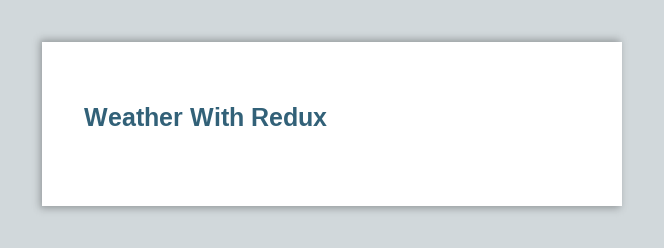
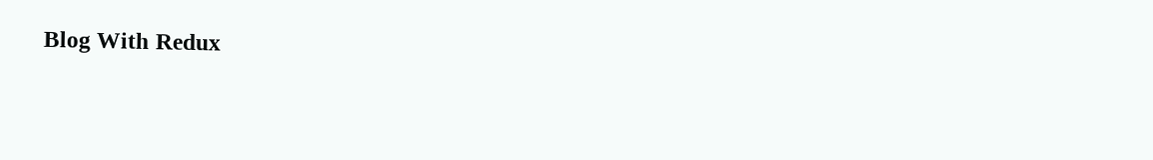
[84,107,183,126] Weather -> [43,30,91,53] Blog

